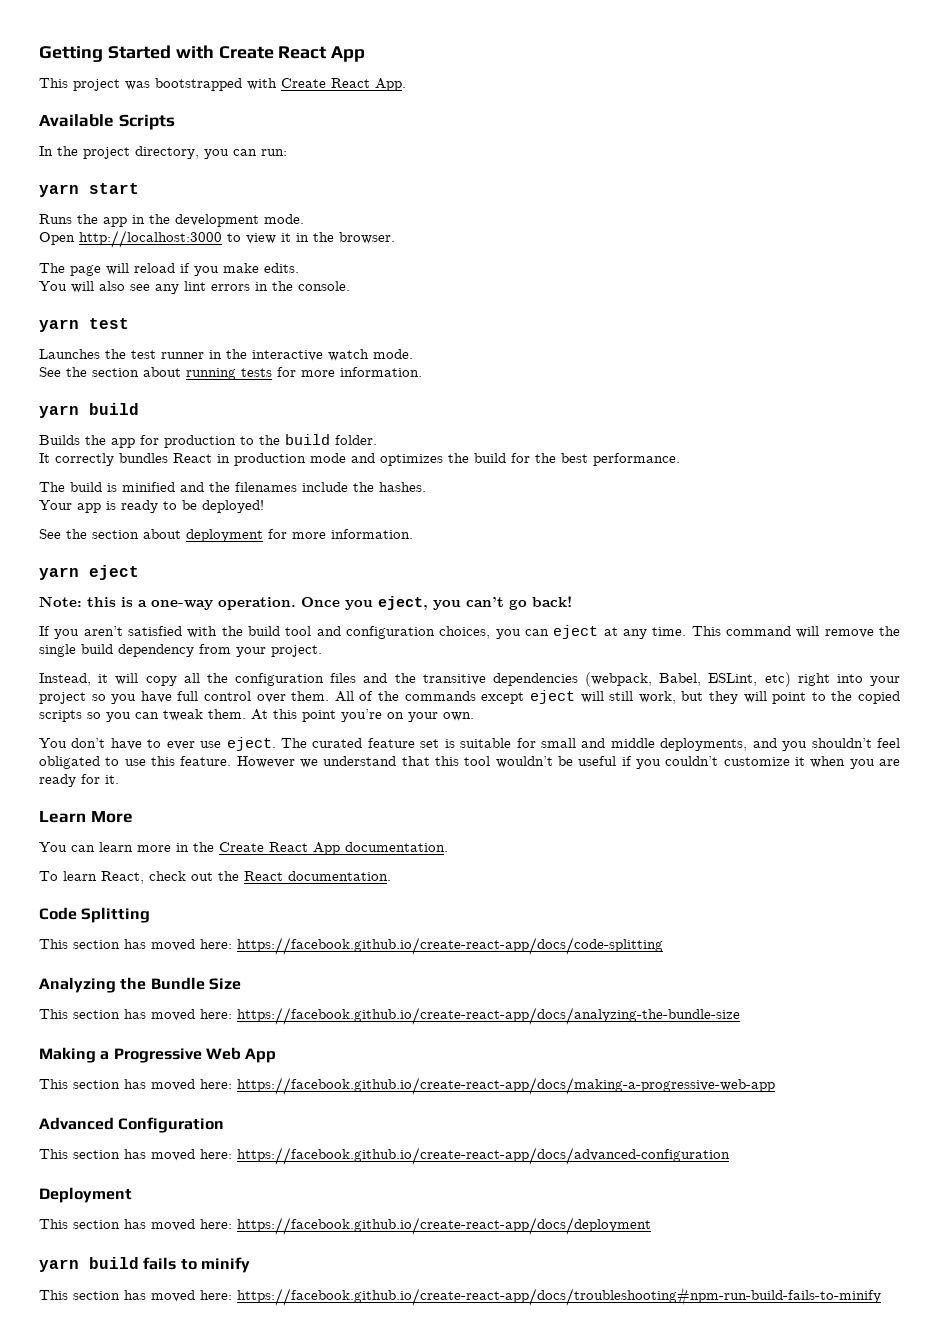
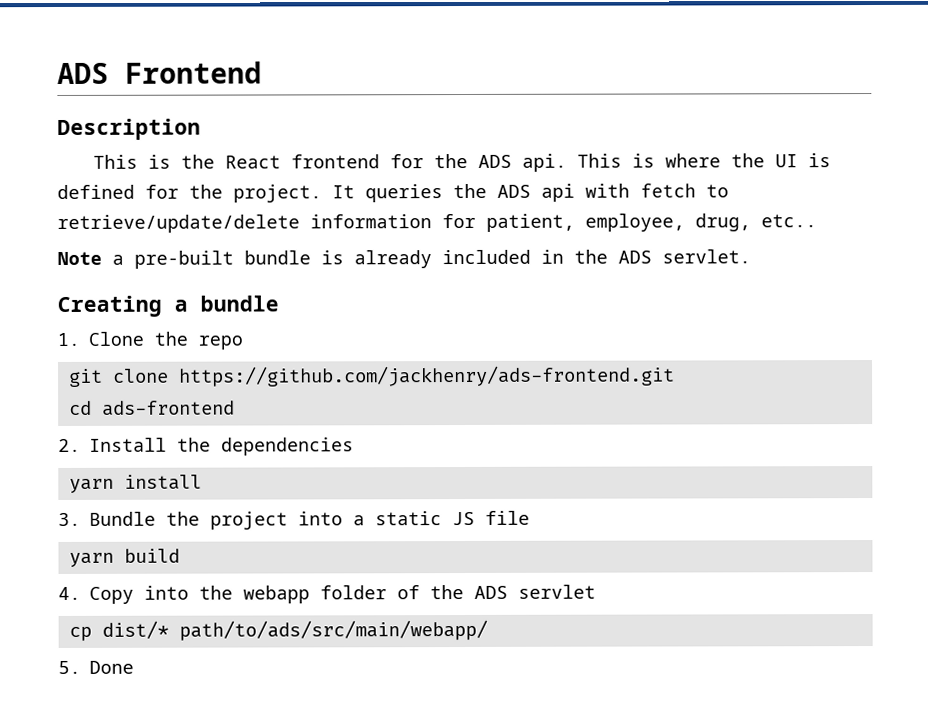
[39,45,366,62] [39,78,406,91] [39,114,175,130] [39,146,287,159] [39,183,139,197] [39,214,304,227] [39,230,395,248] [39,263,299,276] [39,281,350,294] [39,318,129,332] [39,349,413,361] [39,367,422,380] [39,403,139,418] [39,434,377,448] [39,453,680,466] [39,482,426,492] [39,500,264,513] [39,529,413,542] [39,565,139,580] [39,596,572,610] [39,625,901,639] [39,644,322,657] [39,672,900,687] [39,690,900,704] [39,709,474,722] [39,737,901,751] [39,756,901,769] [39,774,119,787] [39,810,133,823] [39,842,448,855] [39,871,391,884] [39,907,151,923] [39,937,663,955] [39,977,241,993] [39,1007,740,1025] [39,1047,277,1063] [39,1077,775,1095] [39,1117,225,1133] [39,1147,730,1165] [39,1187,132,1203] [39,1217,651,1235] [39,1257,250,1273] [39,1287,881,1306] Getting Started with Create React App // This project was bootstrapped with Create React App. // Available Scripts // In the project directory, you can run: // yarn start // Runs the app in the development mode. // Open http://localhost:3000 to view it in the browser. // The page will reload if you make edits. // You will also see any lint errors in the console. // yarn test // Launches the test runner in the interactive watch mode. // See the section about running tests for more information. // yarn build // Builds the app for production to the build folder. // It correctly bundles React in production mode and optimizes the build for the best performance. // The build is minified and the filenames include the hashes. // Your app is ready to be deployed! // See the section about deployment for more information. // yarn eject // Note: this is a one-way operation. Once you eject, you can’t go back! // If you aren’t satisfied with the build tool and configuration choices, you can eject at any time. This command will remove the single build dependency from your project. // Instead, it will copy all the configuration files and the transitive dependencies (webpack, Babel, ESLint, etc) right into your project so you have full control over them. All of the commands except eject will still work, but they will point to the copied scripts so you can tweak them. At this point you’re on your own. // You don’t have to ever use eject. The curated feature set is suitable for small and middle deployments, and you shouldn’t feel obligated to use this feature. However we understand that this tool wouldn’t be useful if you couldn’t customize it when you are ready for it. // Learn More // You can learn more in the Create React App documentation. // To learn React, check out the React documentation. // Code Splitting // This section has moved here: https://facebook.github.io/create-react-app/docs/code-splitting // Analyzing the Bundle Size // This section has moved here: https://facebook.github.io/create-react-app/docs/analyzing-the-bundle-size // Making a Progressive Web App // This section has moved here: https://facebook.github.io/create-react-app/docs/making-a-progressive-web-app // Advanced Configuration // This section has moved here: https://facebook.github.io/create-react-app/docs/advanced-configuration // Deployment // This section has moved here: https://facebook.github.io/create-react-app/docs/deployment // yarn build fails to minify // This section has moved here: https://facebook.github.io/create-react-app/docs/troubleshooting#npm-run-build-fails-to-minify -> [57,61,262,84] [57,118,201,140] [93,153,832,172] [57,183,729,203] [57,213,817,233] [57,249,751,269] [57,295,279,317] [57,331,243,350] [68,365,675,387] [68,400,235,416] [58,437,354,456] [68,474,202,493] [58,510,530,530] [68,548,180,567] [58,584,596,604] [68,619,488,641] [58,660,134,674] ADS Frontend // Description // This is the React frontend for the ADS api. This is where the UI is defined for the project. It queries the ADS api with fetch to retrieve/update/delete information for patient, employee, drug, etc.. // Note a pre-built bundle is already included in the ADS servlet. // Creating a bundle // 1. Clone the repo // git clone https://github.com/jackhenry/ads-frontend.git // cd ads-frontend // 2. Install the dependencies // yarn install // 3. Bundle the project into a static JS file // yarn build // 4. Copy into the webapp folder of the ADS servlet // cp dist/* path/to/ads/src/main/webapp/ // 5. Done

